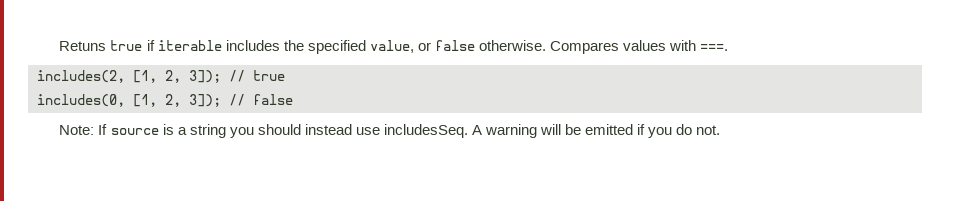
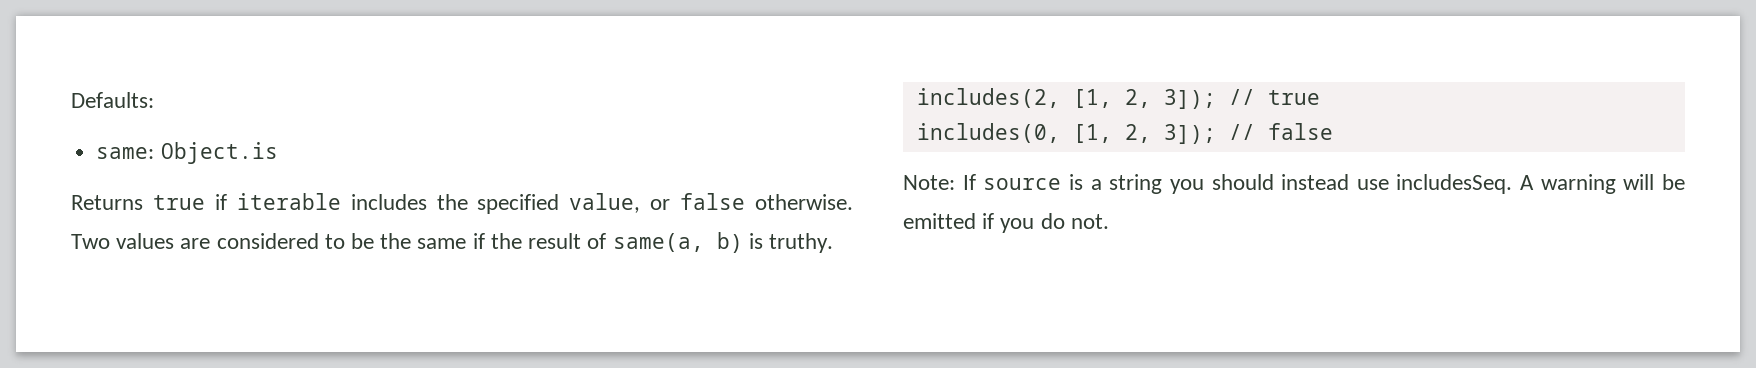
[59,41,107,51] Retuns -> [71,92,154,108] [96,142,278,164] [71,195,143,210] Defaults: // same: Object.is // Returns
[549,40,729,54] Compares values with ===. -> [71,232,833,253] Two values are considered to be the same if the result of same(a, b) is truthy.

